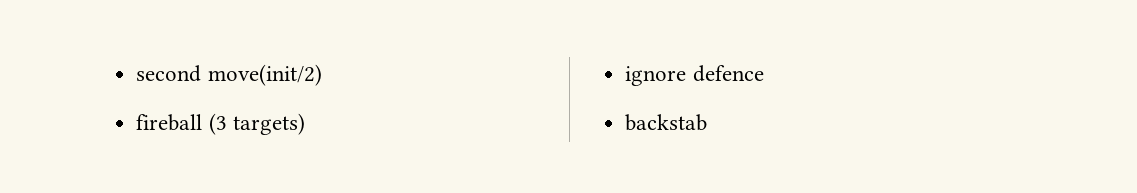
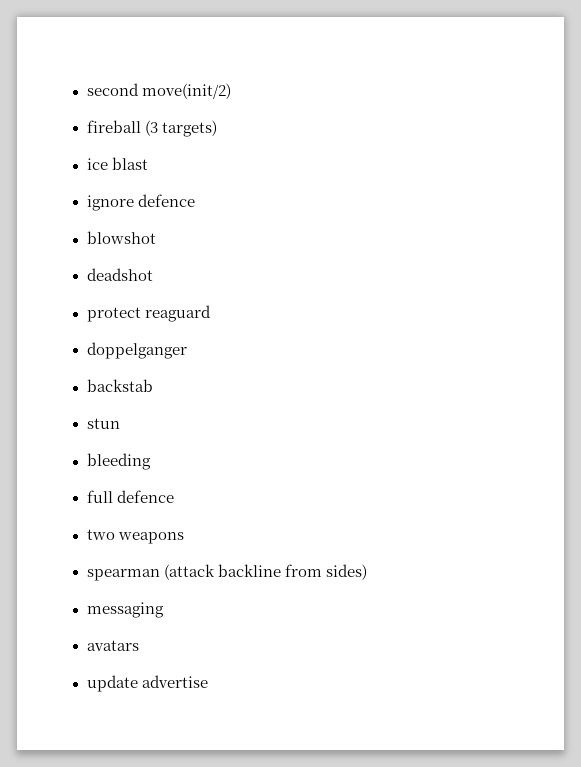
(305, 124) none -> [86,157,148,170] // ice blast
[625,114,708,131] backstab -> [86,231,156,244] [86,268,153,281] [86,305,211,322] [86,342,187,359] [86,379,153,392] [86,418,120,429] [86,453,151,470] [86,490,174,503] [86,529,184,544] [86,564,367,581] [86,602,164,618] [86,640,139,651] [86,675,208,692] blowshot // deadshot // protect reaguard // doppelganger // backstab // stun // bleeding // full defence // two weapons // spearman (attack backline from sides) // messaging // avatars // update advertise

